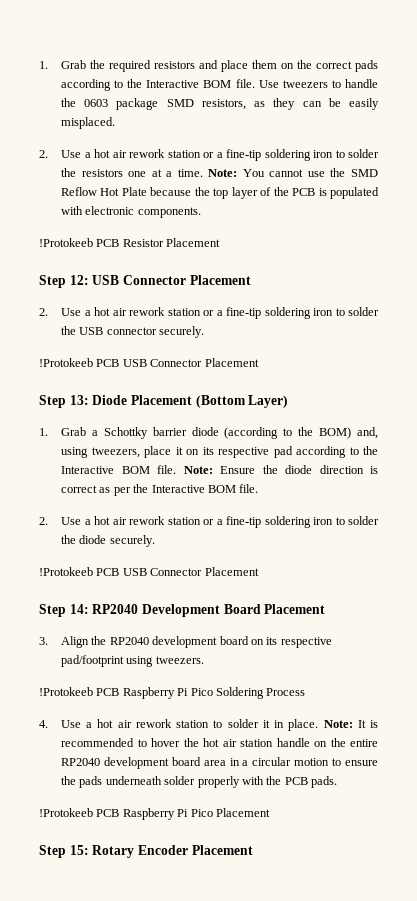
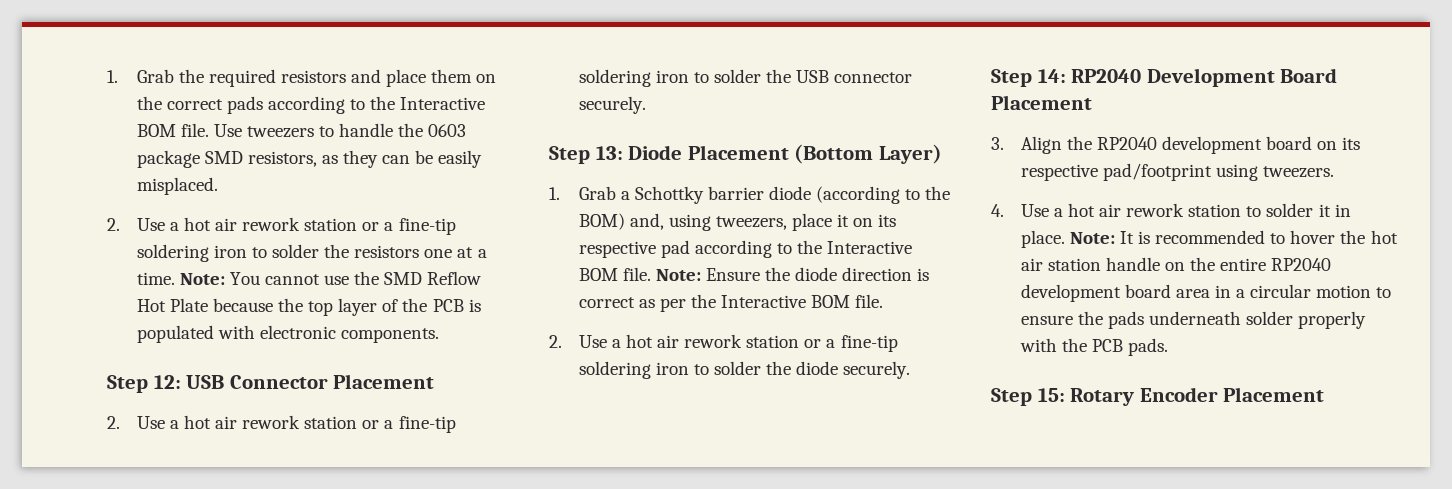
[39,238,221,247] // !Protokeeb PCB Resistor Placement -> (439, 335) none
[39,358,259,367] // !Protokeeb PCB USB Connector Placement -> (646, 105) none
[39,567,259,576] // !Protokeeb PCB USB Connector Placement -> (911, 370) none
[39,687,306,699] // !Protokeeb PCB Raspberry Pi Pico Soldering Process -> (1334, 172) none
[39,808,270,820] // !Protokeeb PCB Raspberry Pi Pico Placement -> (1168, 347) none

